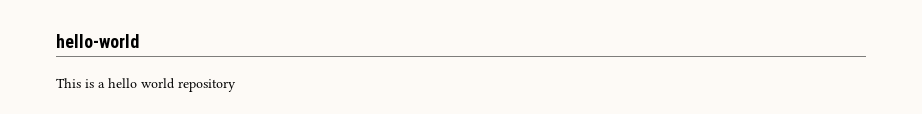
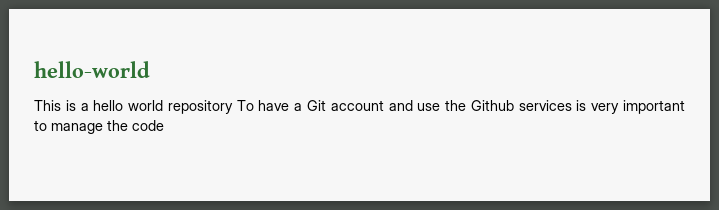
(236, 85) none -> [236,100,686,114] [34,120,164,134] To have a Git account and use the Github services is very important to manage the code

